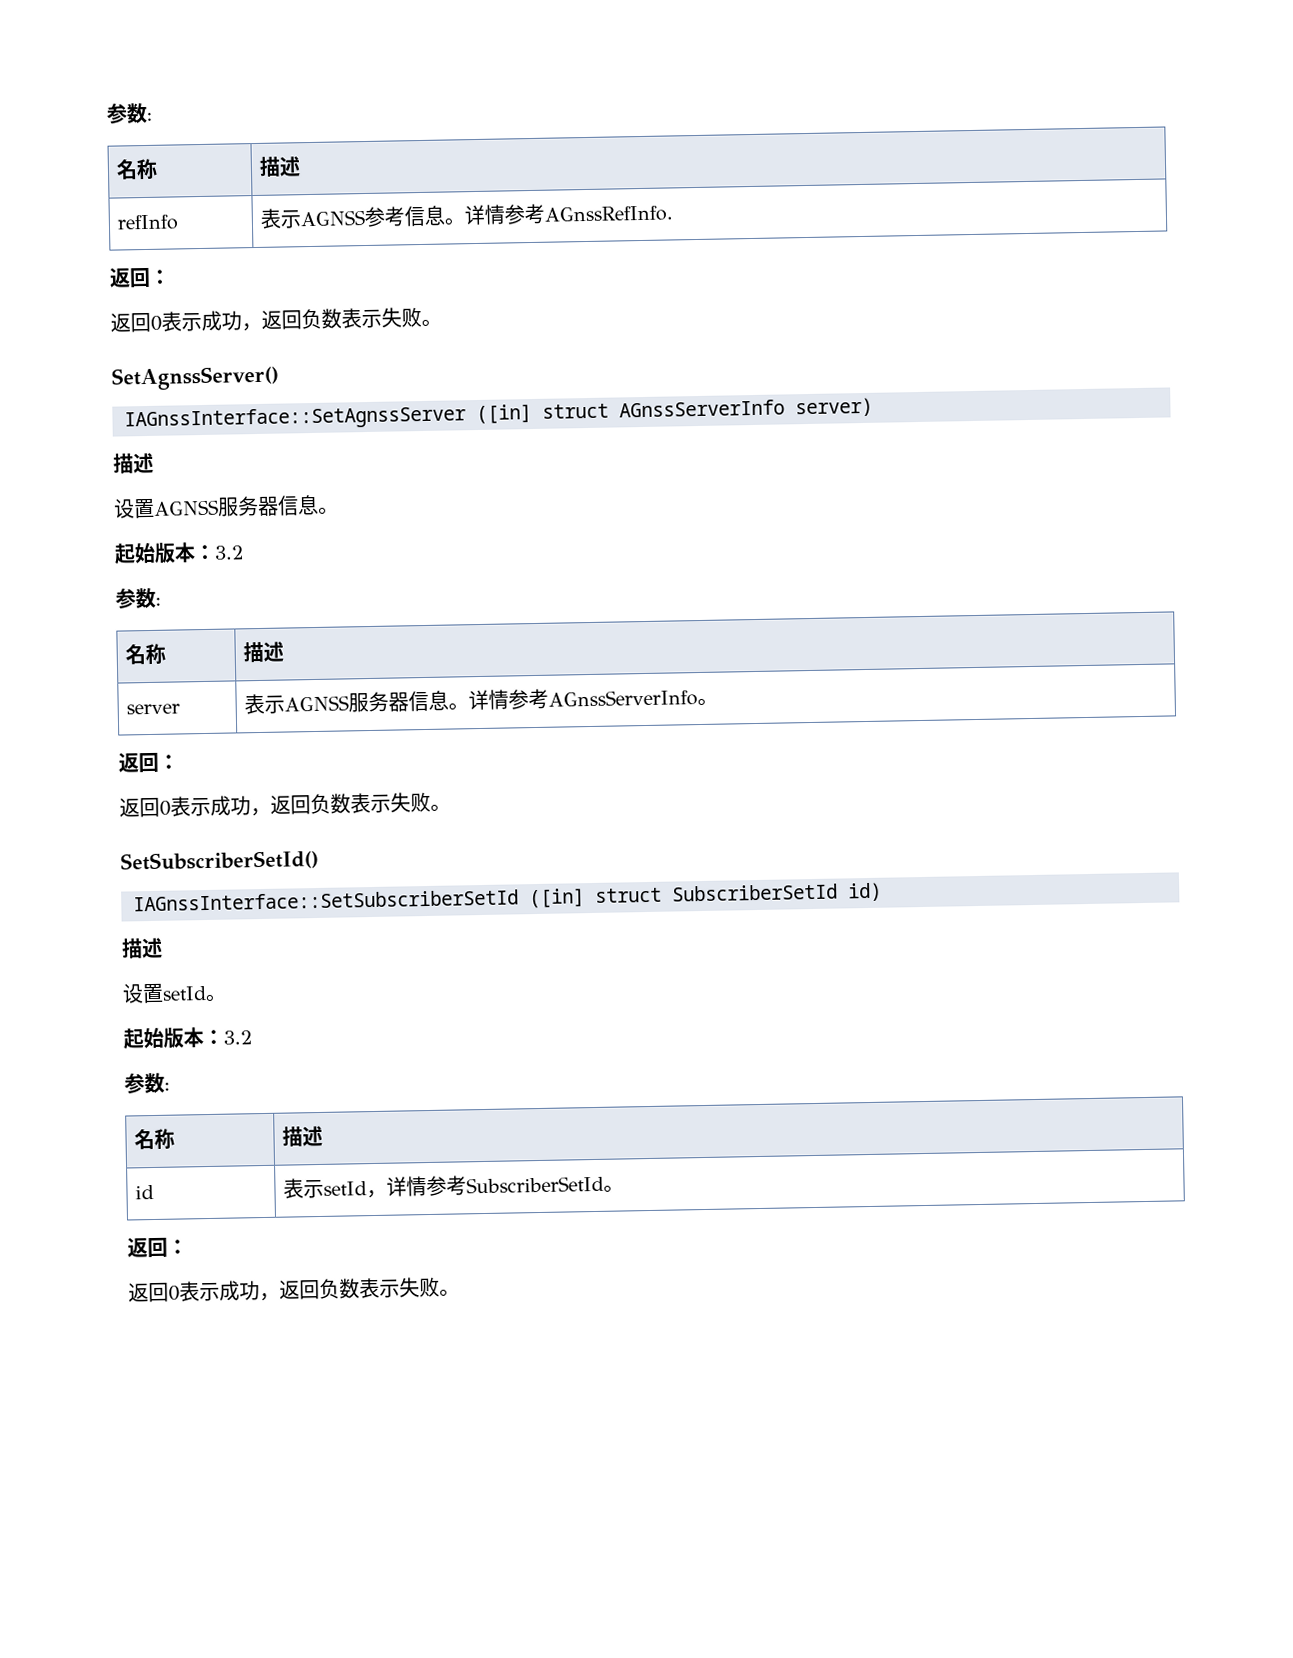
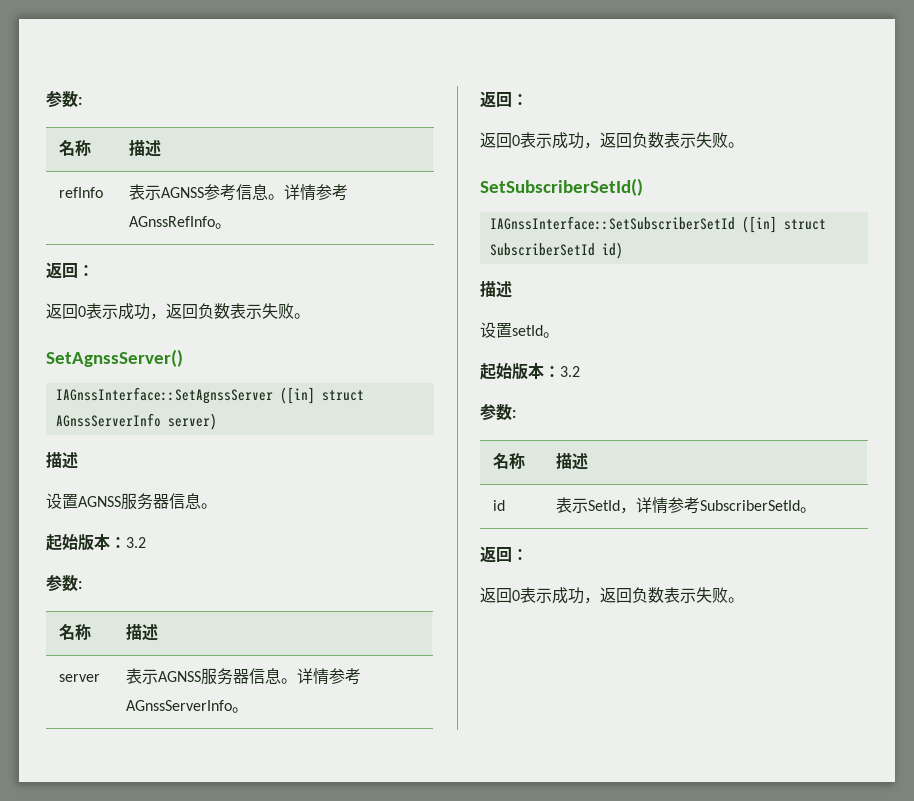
[544,205,674,223] AGnssRefInfo. -> [128,216,231,229] AGnssRefInfo。
[323,1181,368,1196] setId -> [587,500,620,511] SetId

